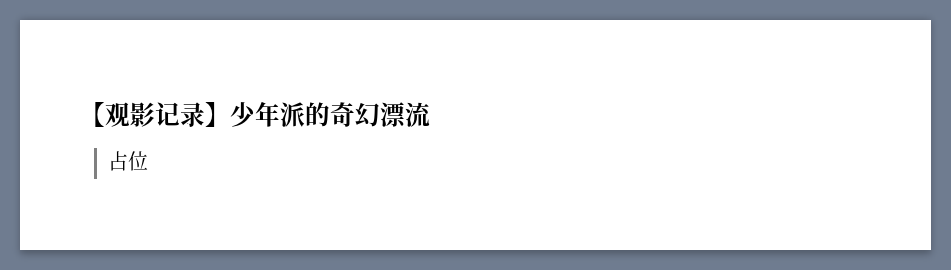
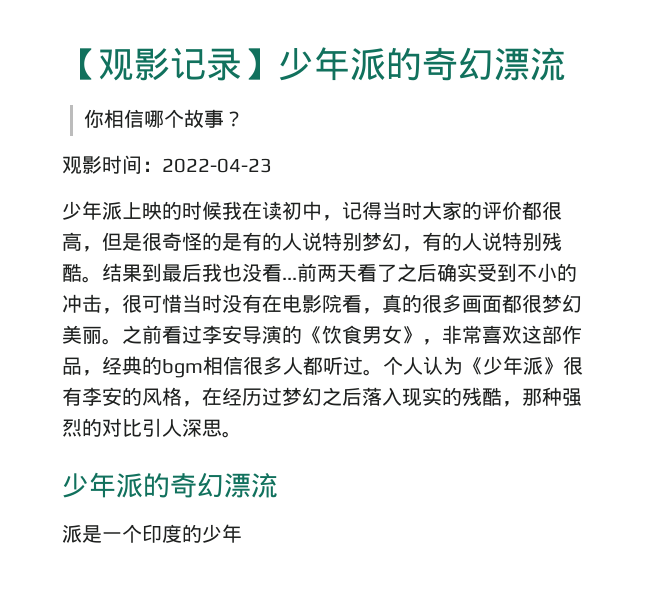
[108,151,149,171] 占位 -> [84,109,245,128] [62,155,272,174] [62,201,562,221] [62,232,562,252] [62,263,577,283] [62,294,582,314] [62,325,582,345] [62,356,583,378] [62,387,582,407] [62,418,242,438] [62,472,278,498] [62,524,242,543] 你相信哪个故事？ // 观影时间：2022-04-23 // 少年派上映的时候我在读初中，记得当时大家的评价都很高，但是很奇怪的是有的人说特别梦幻，有的人说特别残酷。结果到最后我也没看...前两天看了之后确实受到不小的冲击，很可惜当时没有在电影院看，真的很多画面都很梦幻美丽。之前看过李安导演的《饮食男女》，非常喜欢这部作品，经典的bgm相信很多人都听过。个人认为《少年派》很有李安的风格，在经历过梦幻之后落入现实的残酷，那种强烈的对比引人深思。 // 少年派的奇幻漂流 // 派是一个印度的少年

